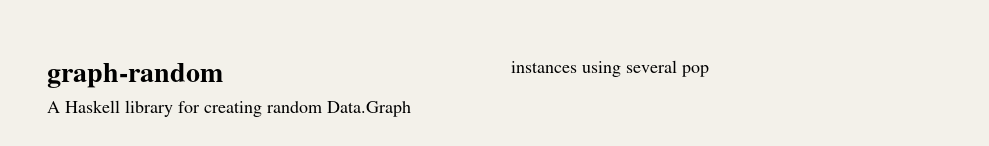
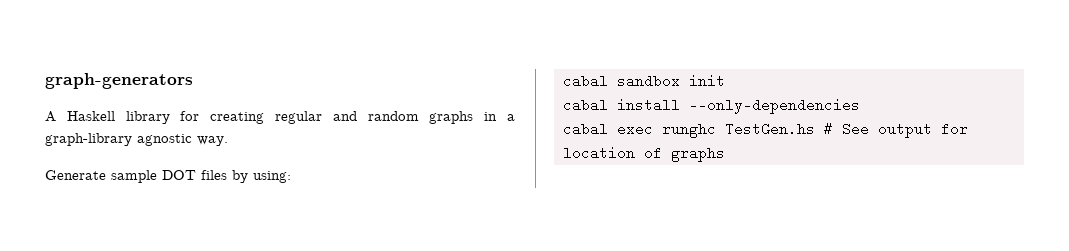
[47,63,223,88] graph-random -> [45,73,193,89] graph-generators
[267,101,411,117] [511,60,709,77] random Data.Graph instances using several pop -> [275,111,515,124] [45,133,228,146] [45,170,291,183] [562,74,725,88] [562,98,860,114] [562,122,968,138] [562,146,725,162] regular and random graphs in a graph-library agnostic way. // Generate sample DOT files by using: // cabal sandbox init // cabal install --only-dependencies // cabal exec runghc TestGen.hs # See output for location of graphs

